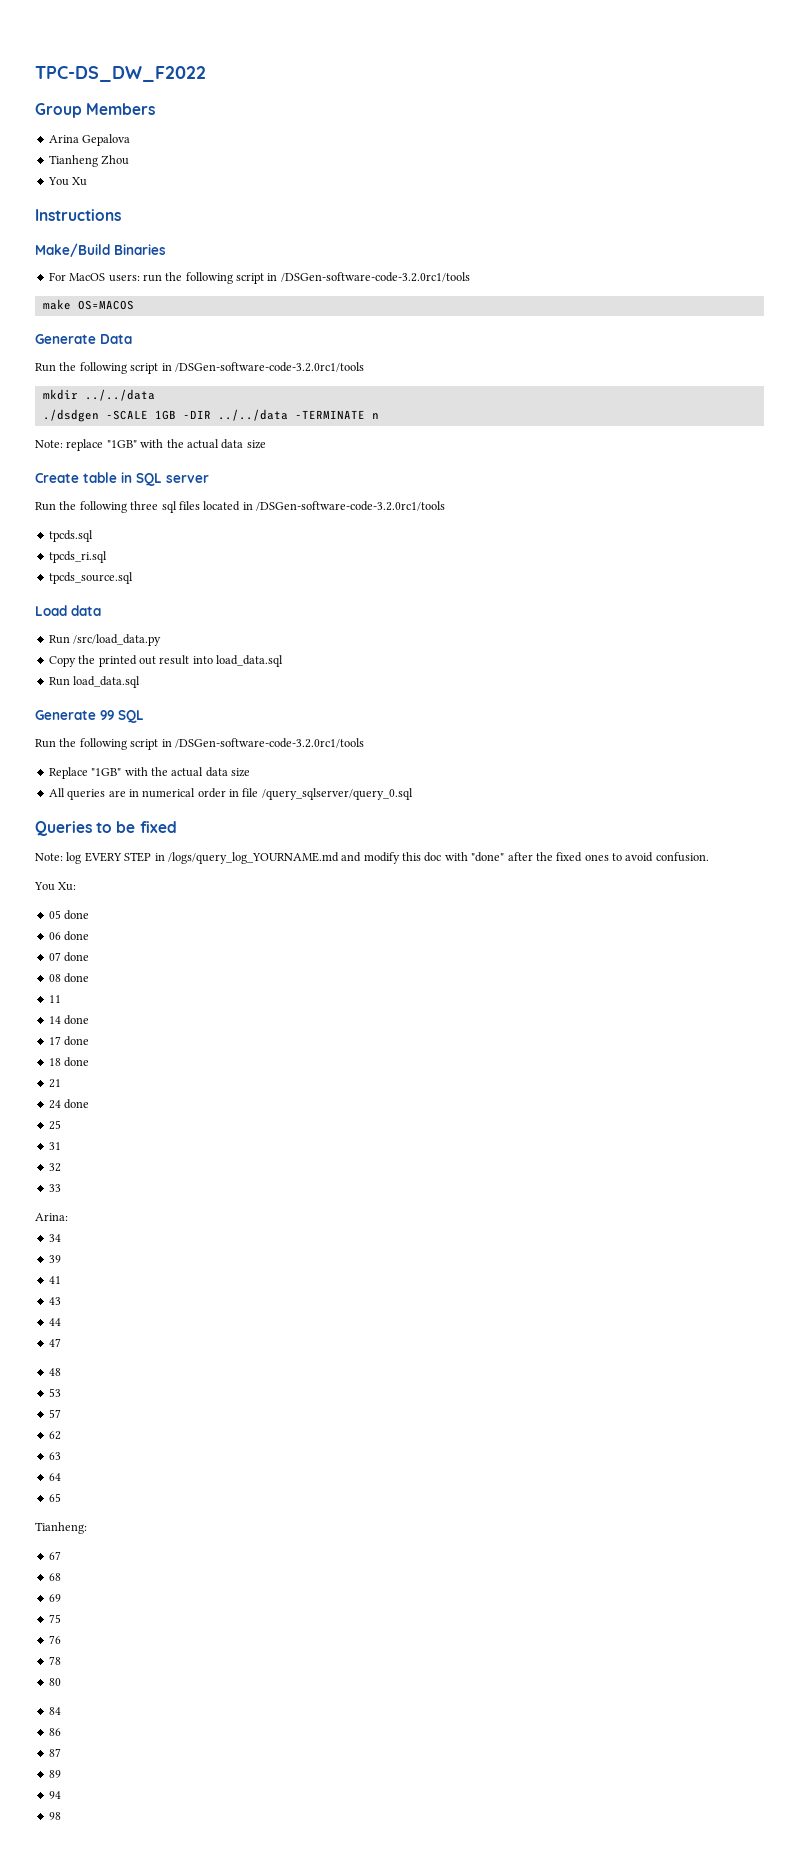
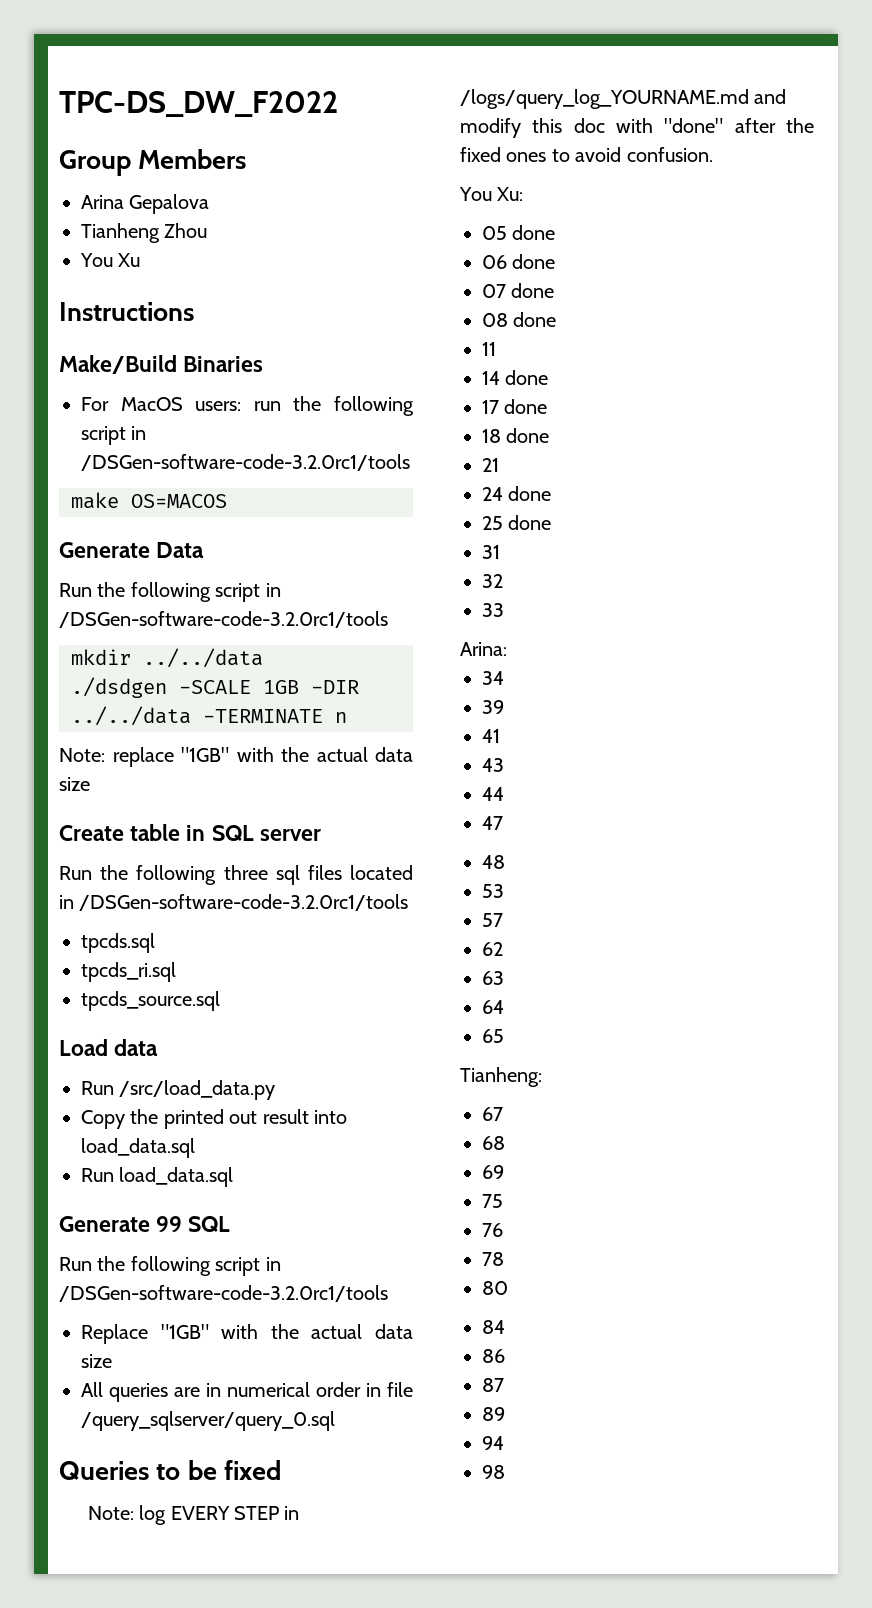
(61, 1125) none -> [508,515,552,530] done

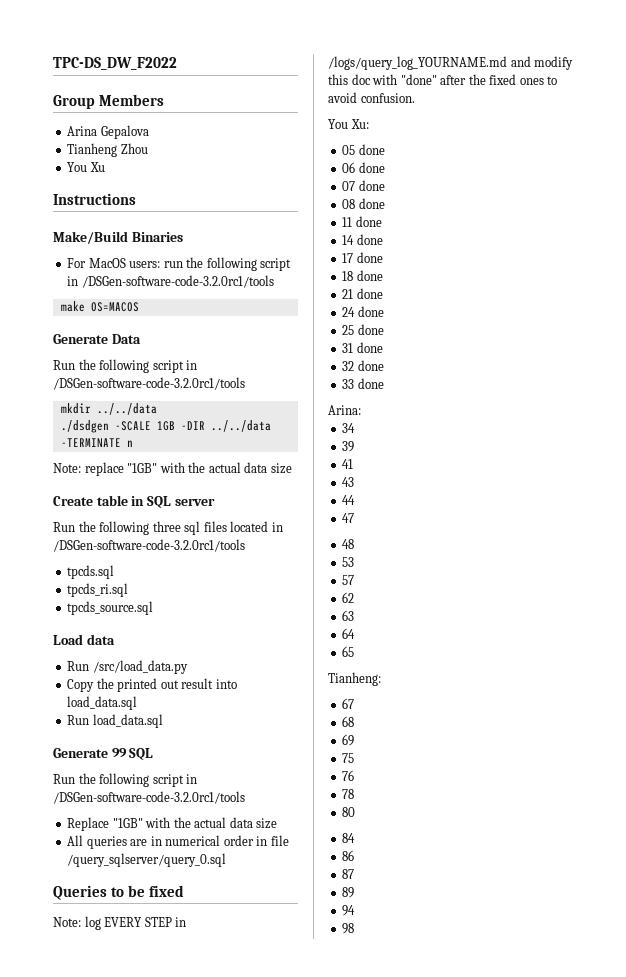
(496, 349) none -> [355,216,382,227] done
(499, 465) none -> [356,288,383,299] done
(500, 552) none -> [356,342,383,353] done
(503, 581) none -> [357,360,384,371] done
(504, 610) none -> [357,378,384,389] done

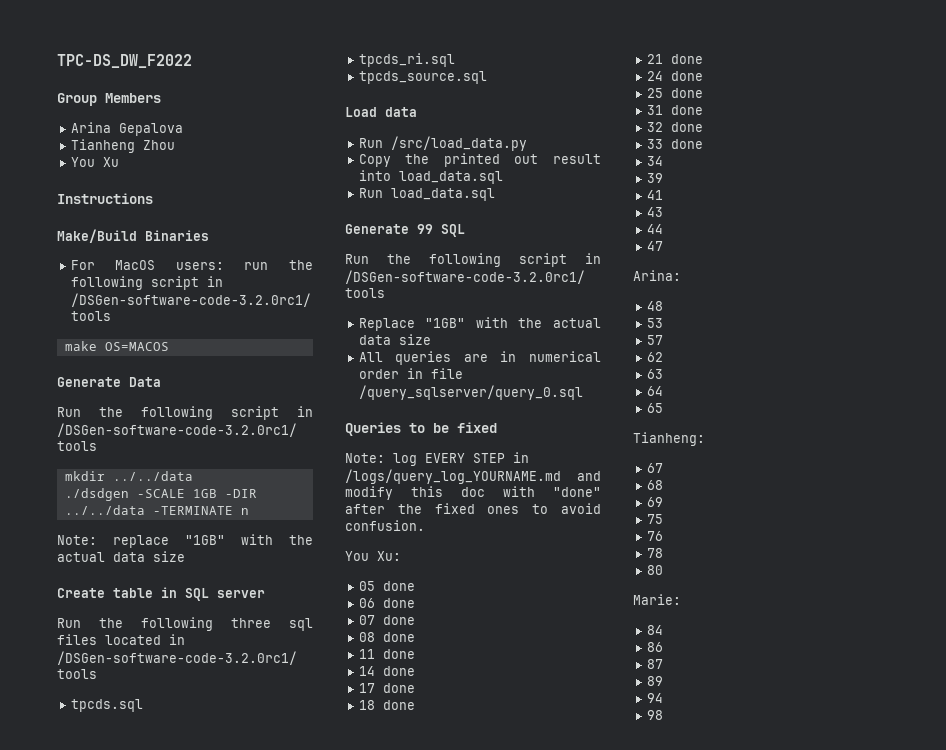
[328,405,361,415] // Arina: -> (703, 144) none
(355, 518) none -> [633,270,681,281] // Arina:
(356, 812) none -> [633,594,681,605] // Marie:

